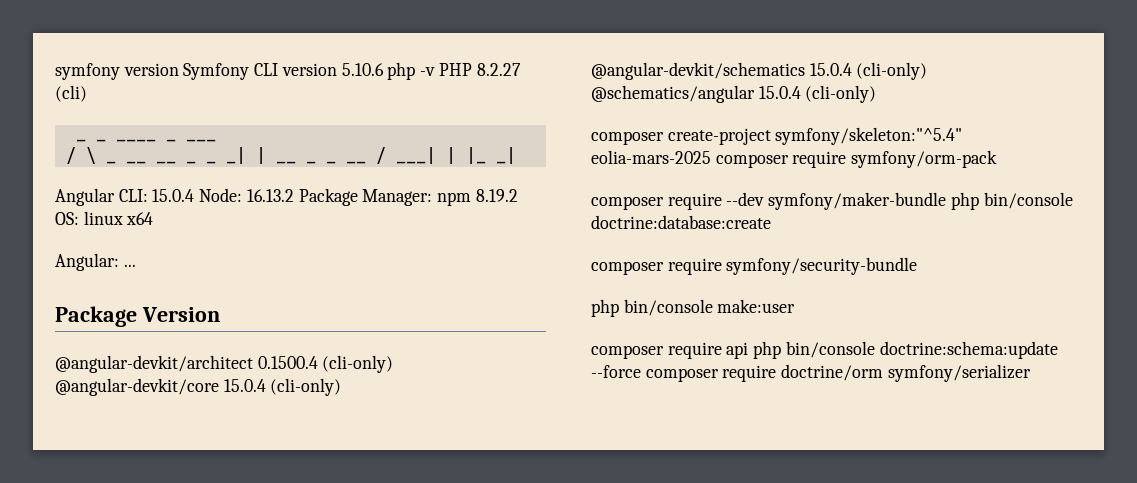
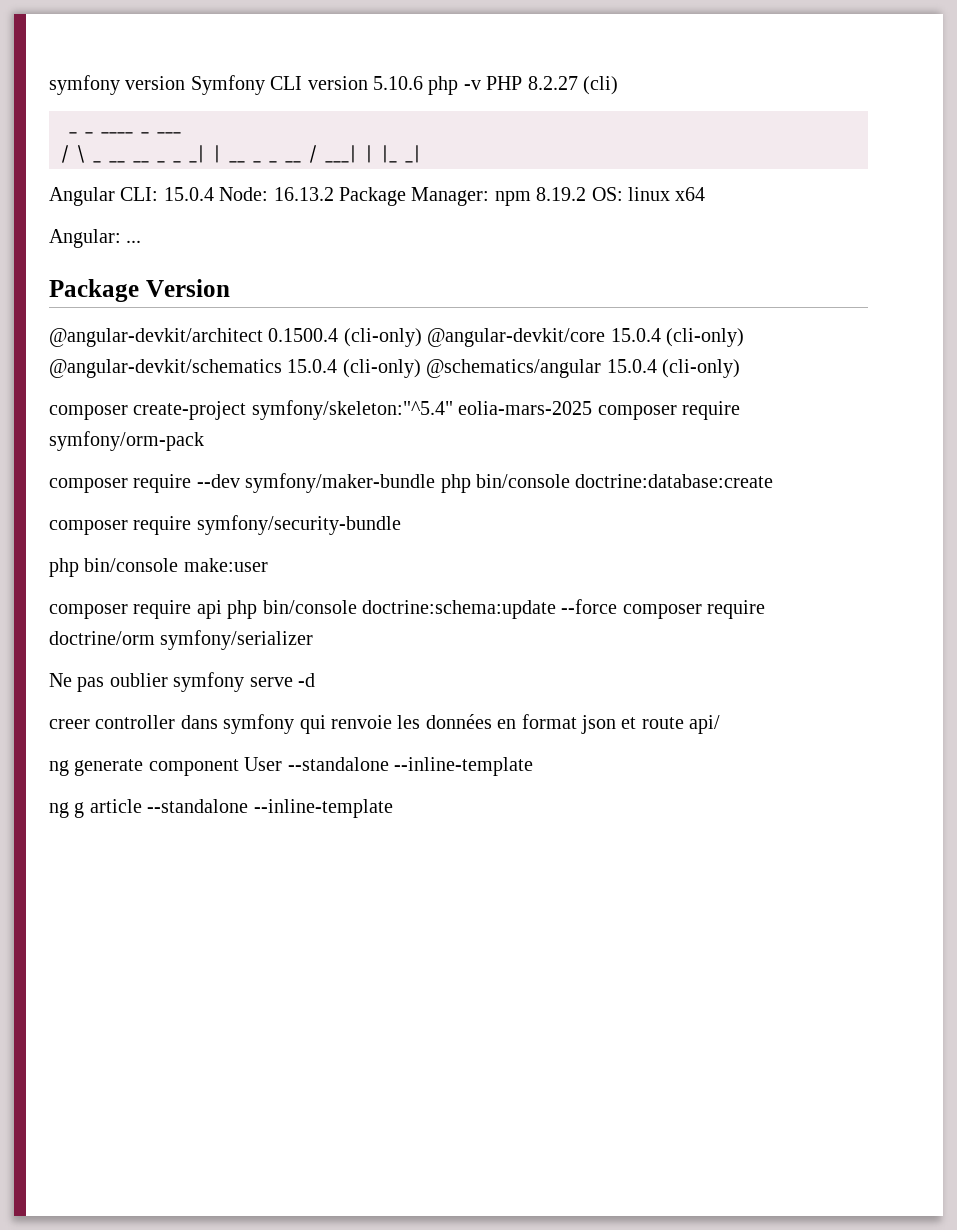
(1031, 373) none -> [49,672,315,692] [49,714,721,734] [49,757,533,776] [49,799,393,818] // Ne pas oublier symfony serve -d // creer controller dans symfony qui renvoie les données en format json et route api/ // ng generate component User --standalone --inline-template // ng g article --standalone --inline-template

